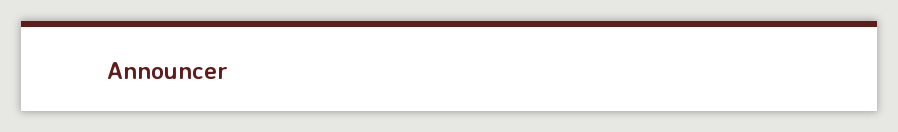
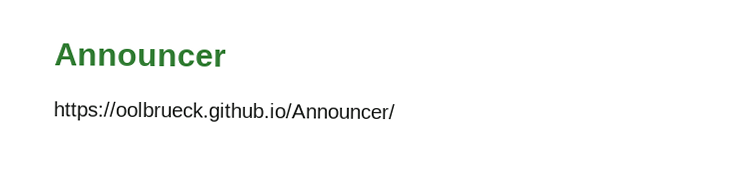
(228, 70) none -> [53,101,395,124] // https://oolbrueck.github.io/Announcer/

